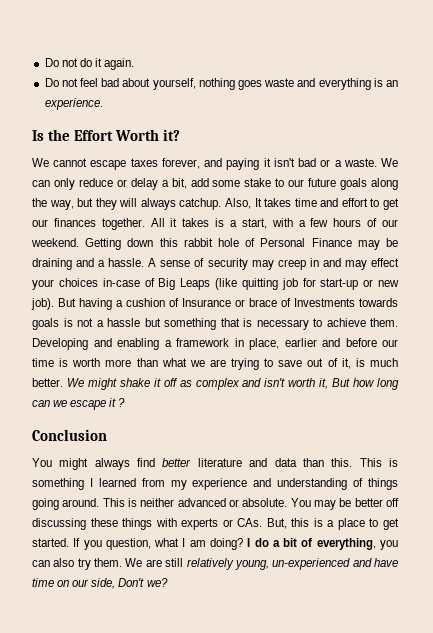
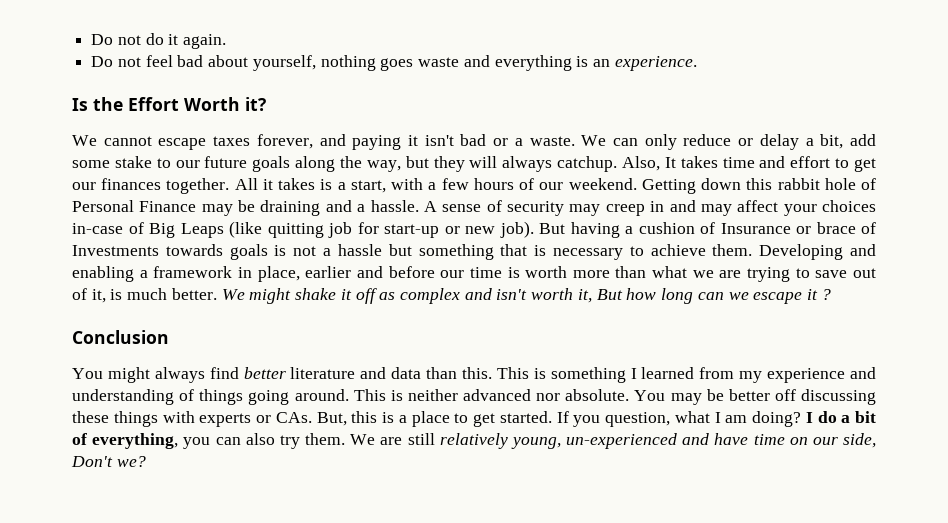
[371,258,399,267] effect -> [737,200,779,212] affect
[229,499,239,507] or -> [536,393,561,401] nor

